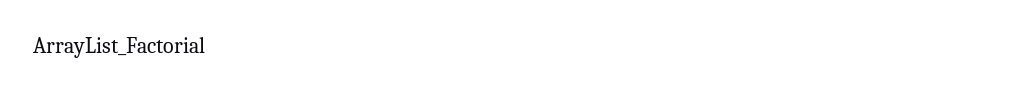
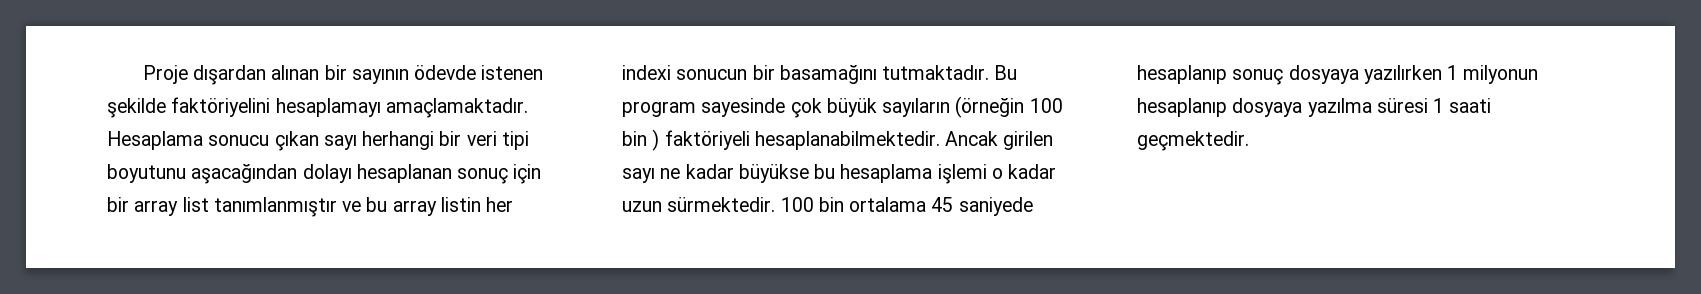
[33,37,205,58] ArrayList_Factorial -> [142,65,544,85] [107,97,528,118] [107,131,529,151] [107,164,542,184] [107,197,514,217] [622,65,1018,84] [622,96,1063,118] [622,129,1054,151] [622,164,1057,184] [622,197,1033,216] [1137,65,1539,85] [1137,98,1492,117] [1137,131,1249,151] Proje dışardan alınan bir sayının ödevde istenen şekilde faktöriyelini hesaplamayı amaçlamaktadır. Hesaplama sonucu çıkan sayı herhangi bir veri tipi boyutunu aşacağından dolayı hesaplanan sonuç için bir array list tanımlanmıştır ve bu array listin her indexi sonucun bir basamağını tutmaktadır. Bu program sayesinde çok büyük sayıların (örneğin 100 bin ) faktöriyeli hesaplanabilmektedir. Ancak girilen sayı ne kadar büyükse bu hesaplama işlemi o kadar uzun sürmektedir. 100 bin ortalama 45 saniyede hesaplanıp sonuç dosyaya yazılırken 1 milyonun hesaplanıp dosyaya yazılma süresi 1 saati geçmektedir.

